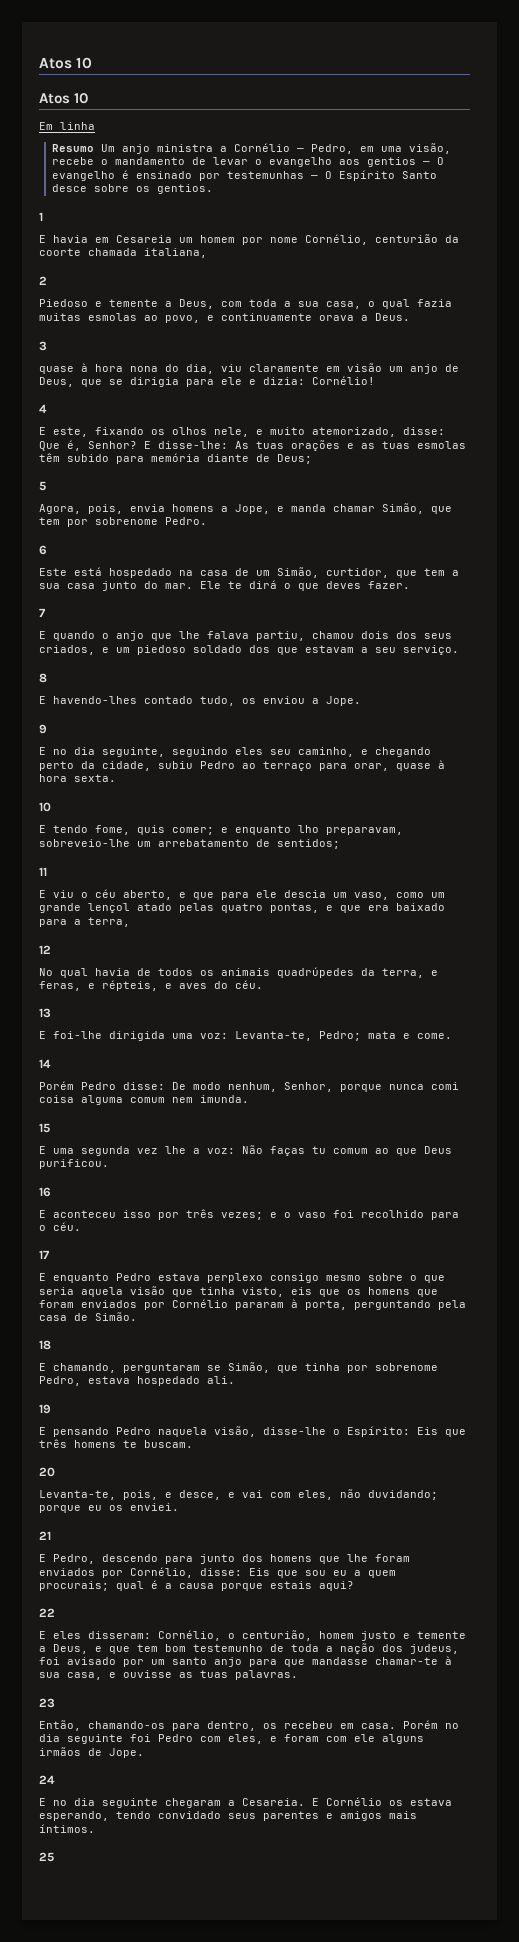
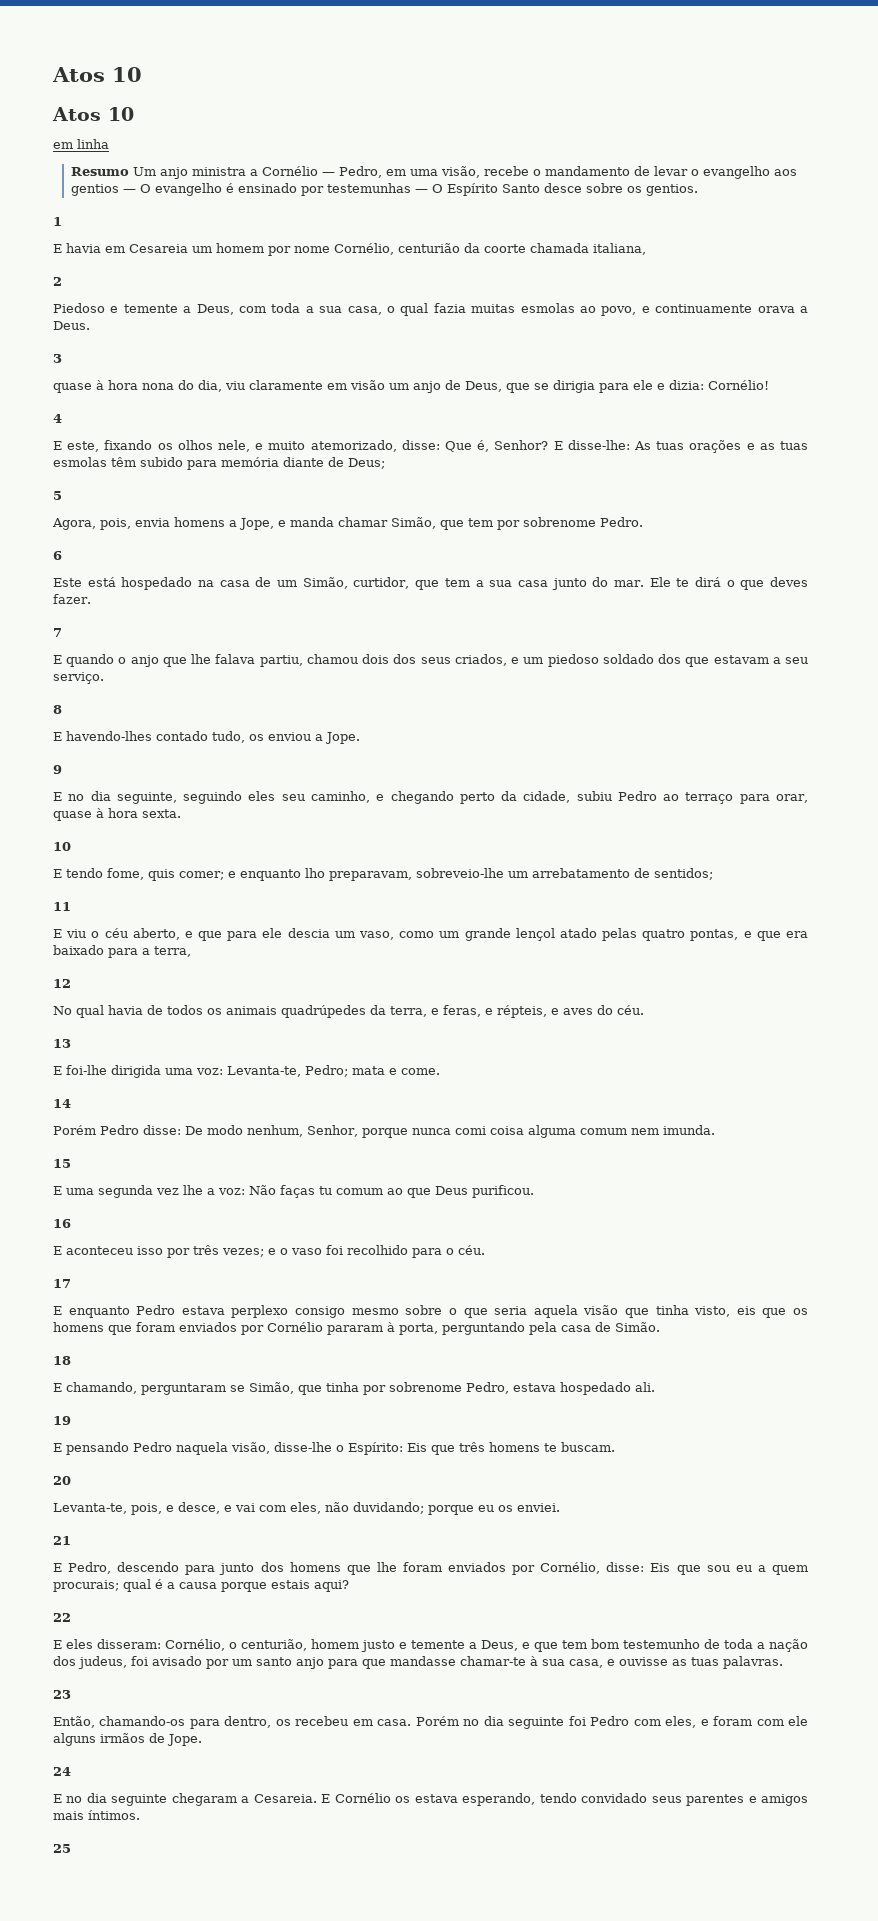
[39,122,53,130] Em -> [53,142,73,149] em

